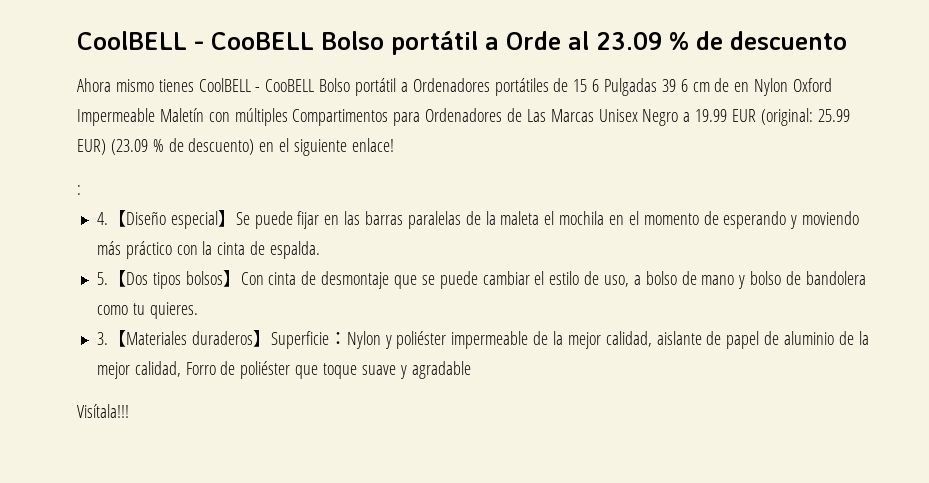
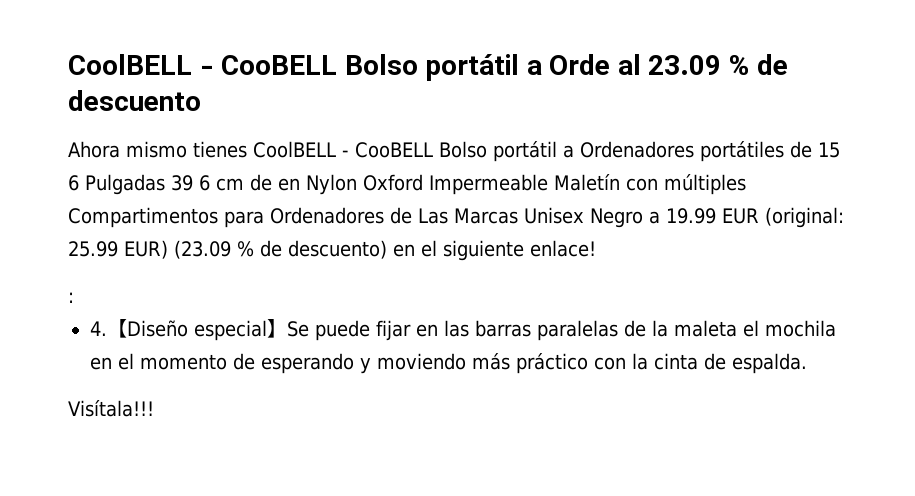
[96,270,866,289] [96,302,198,319] [96,330,869,349] [96,361,471,379] // 5.【Dos tipos bolsos】Con cinta de desmontaje que se puede cambiar el estilo de uso, a bolso de mano y bolso de bandolera como tu quieres. // 3.【Materiales duraderos】Superficie：Nylon y poliéster impermeable de la mejor calidad, aislante de papel de aluminio de la mejor calidad, Forro de poliéster que toque suave y agradable -> (807, 363) none

